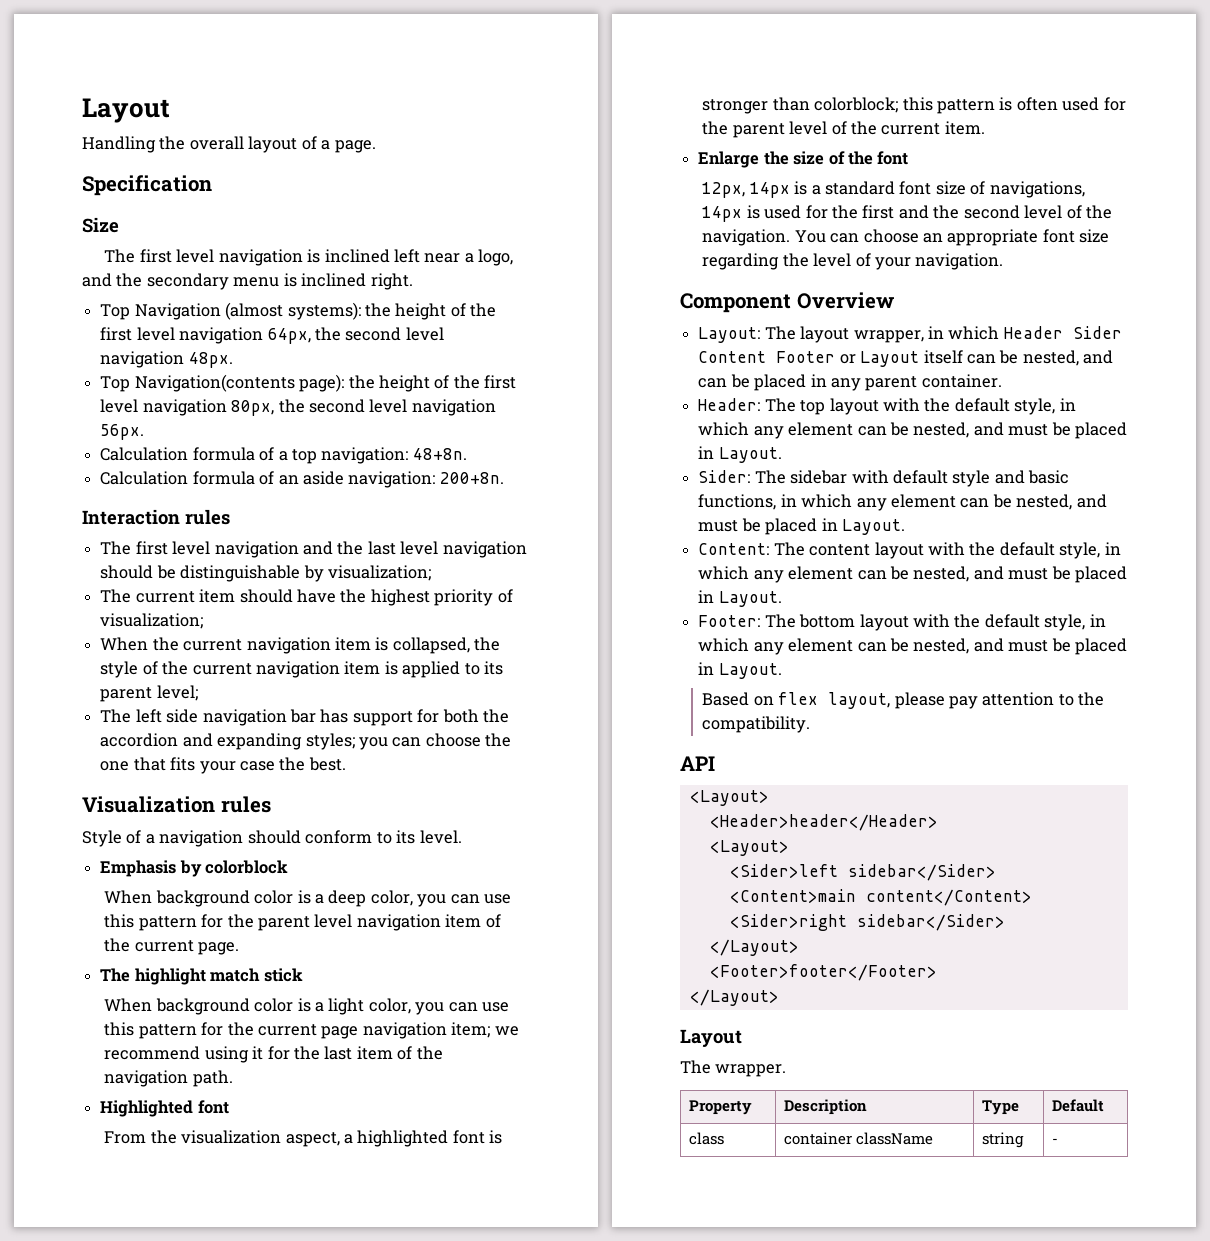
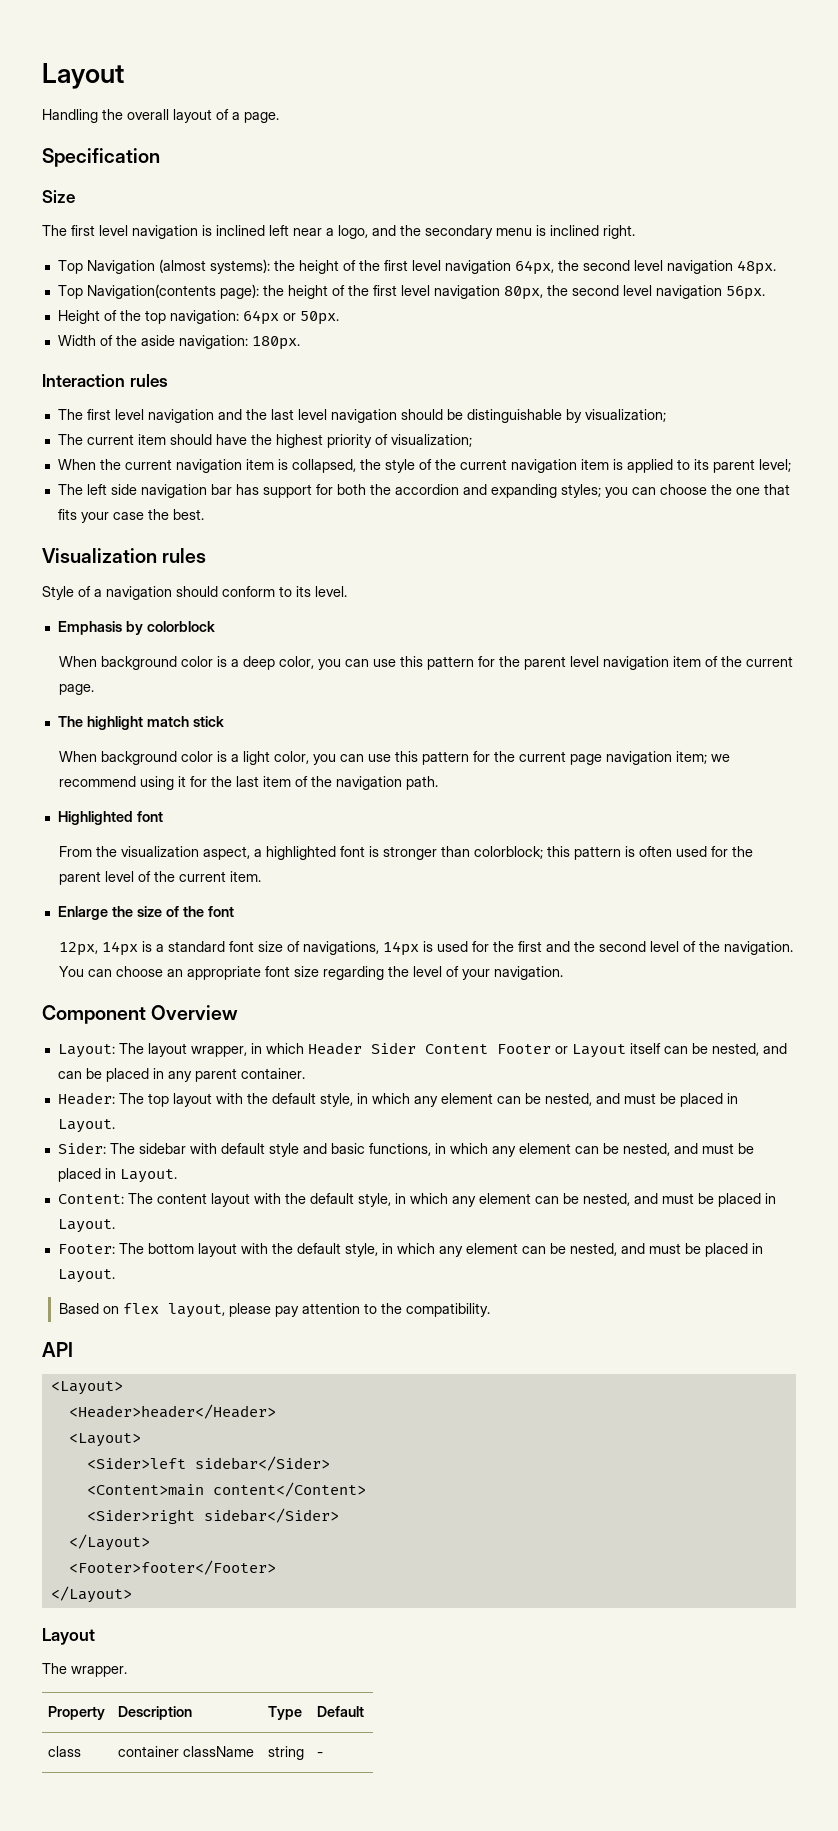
[100,447,467,464] [100,471,299,485] Calculation formula of a top navigation: 48+8n. // Calculation formula of an -> [57,310,339,325] [57,335,137,346] Height of the top navigation: 64px or 50px. // Width of the
[439,472,504,484] 200+8n. -> [251,336,300,350] 180px.

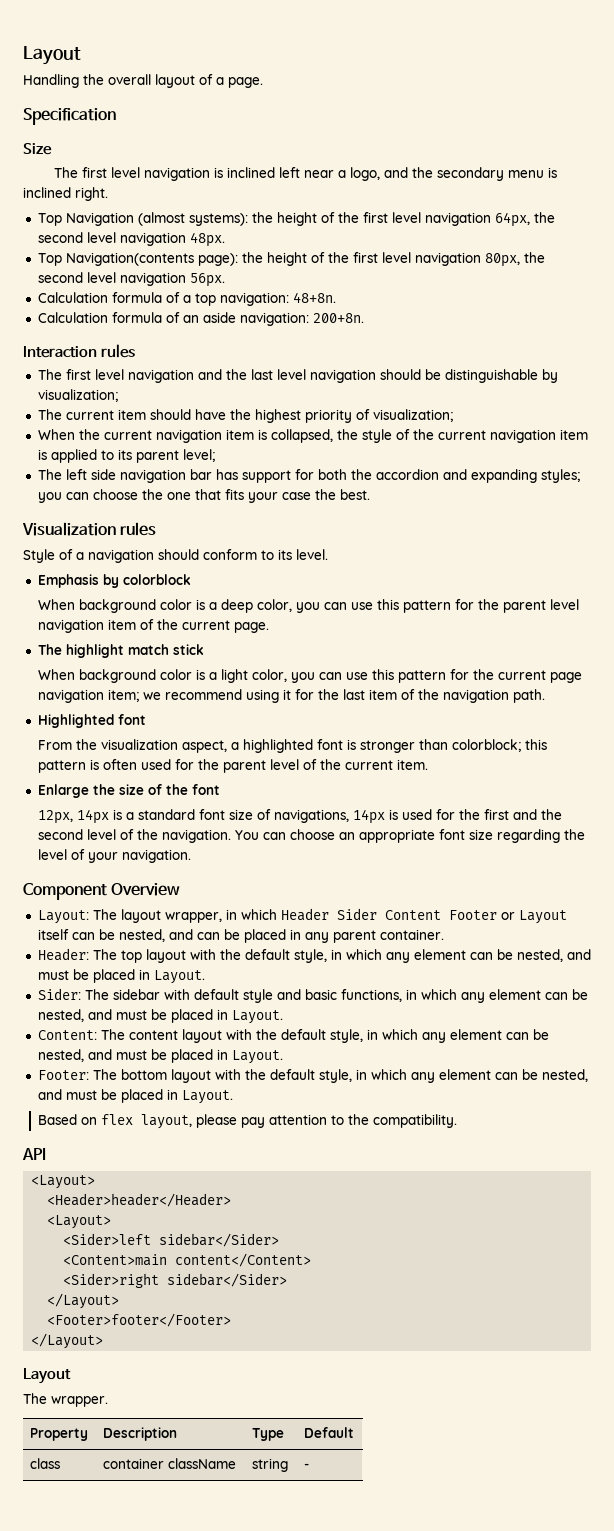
[57,310,339,325] [57,335,137,346] Height of the top navigation: 64px or 50px. // Width of the -> [37,292,336,306] [37,312,199,323] Calculation formula of a top navigation: 48+8n. // Calculation formula of an
[251,336,300,350] 180px. -> [312,313,364,323] 200+8n.

